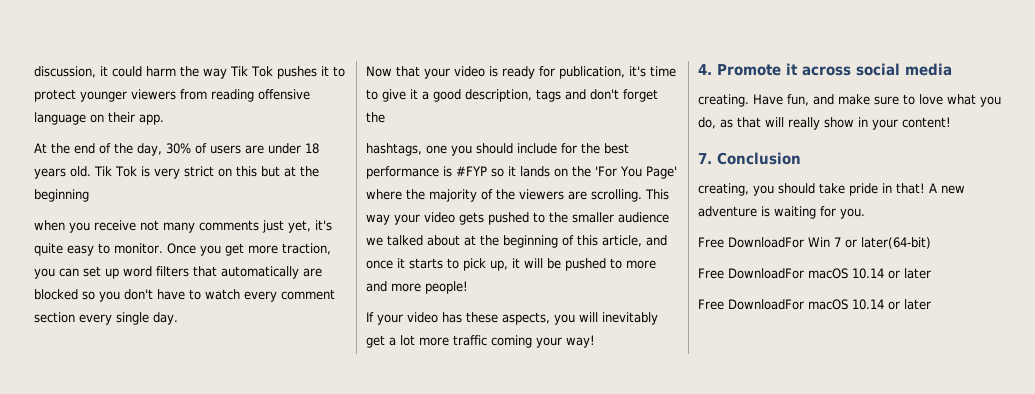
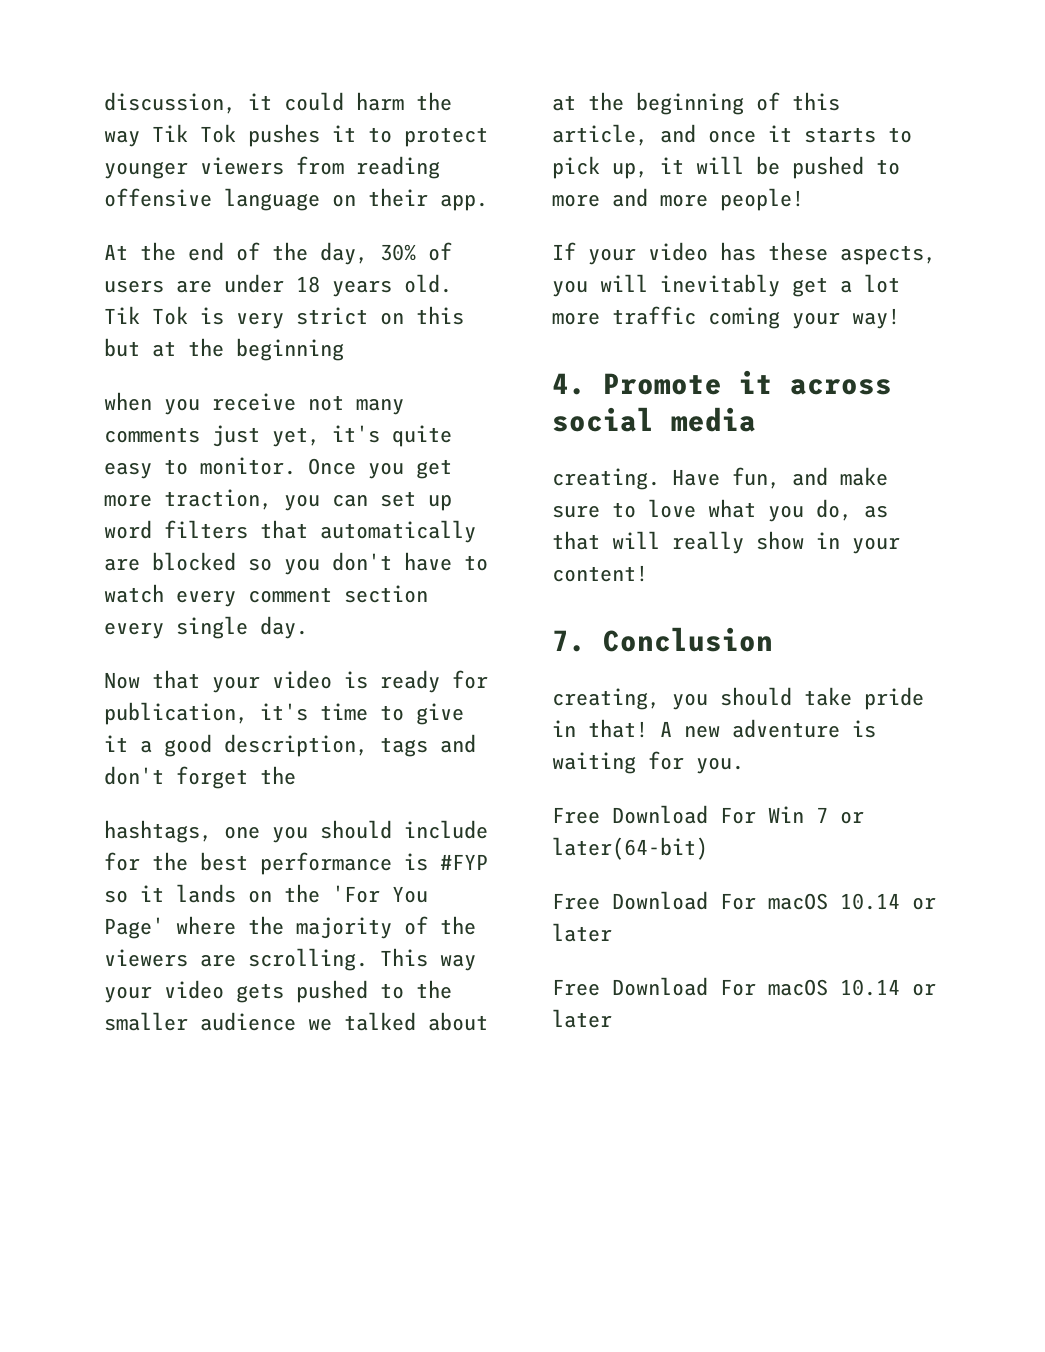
[728,237,804,248] DownloadFor -> [612,805,756,824] Download For
[728,268,804,279] DownloadFor -> [612,891,756,910] Download For
[728,299,804,310] DownloadFor -> [612,977,756,996] Download For

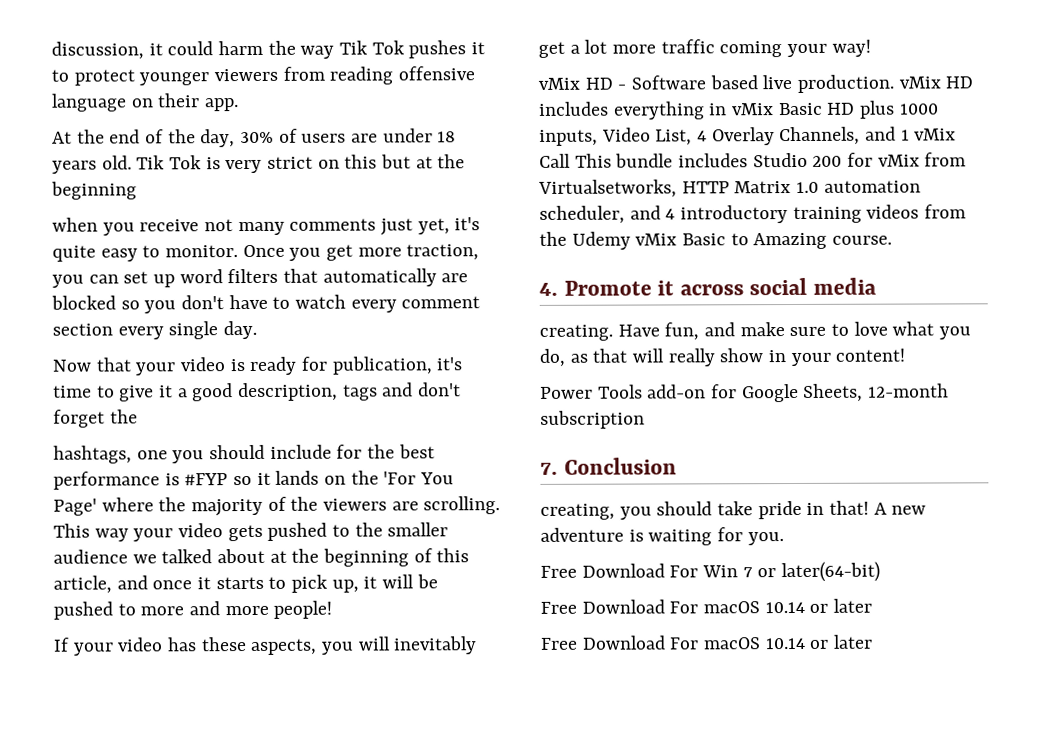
(900, 318) none -> [538,74,974,93] [539,100,939,120] [539,126,957,146] [539,152,967,168] [538,179,921,198] [539,204,967,224] [539,231,893,250] // vMix HD - Software based live production. vMix HD includes everything in vMix Basic HD plus 1000 inputs, Video List, 4 Overlay Channels, and 1 vMix Call This bundle includes Studio 200 for vMix from Virtualsetworks, HTTP Matrix 1.0 automation scheduler, and 4 introductory training videos from the Udemy vMix Basic to Amazing course.
(648, 573) none -> [540,383,950,403] [540,410,645,429] // Power Tools add-on for Google Sheets, 12-month subscription

